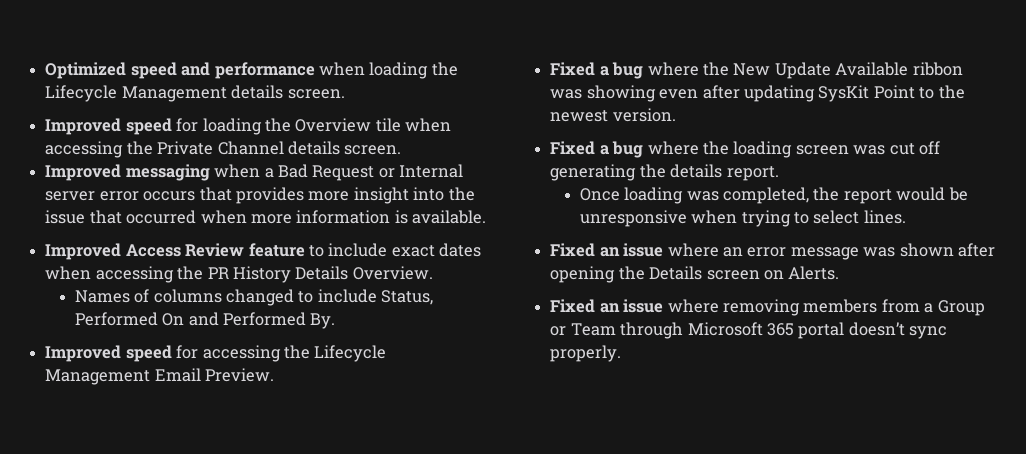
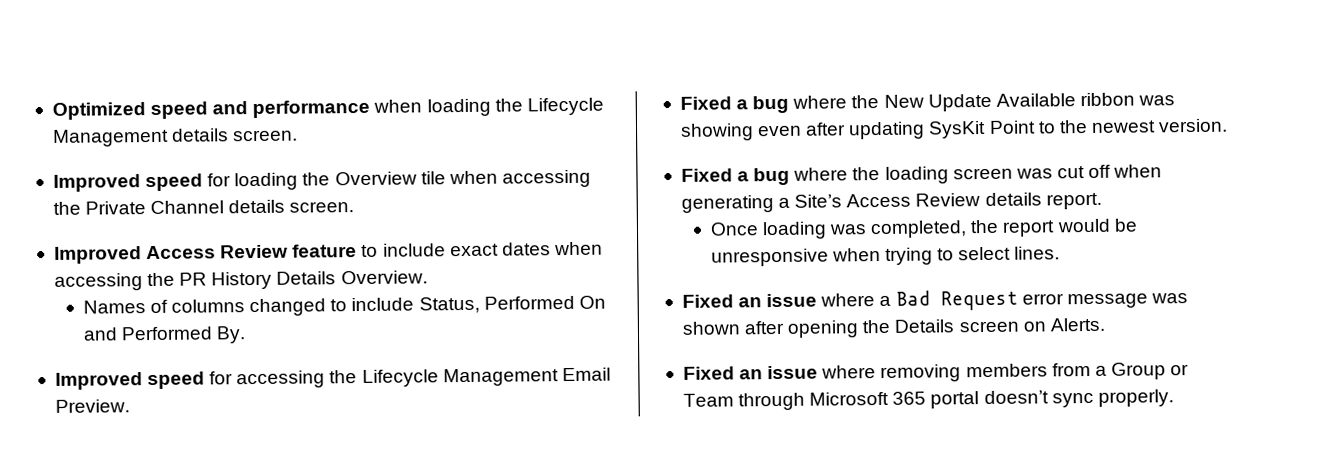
[45,164,464,181] [45,187,475,204] [45,210,487,224] // Improved messaging when a Bad Request or Internal server error occurs that provides more insight into the issue that occurred when more information is available. -> (355, 207) none
[550,164,666,181] generating the -> [1113,164,1163,178] [680,193,981,213] when generating a Site’s Access Review
[722,247,743,257] an -> [879,290,1018,311] a Bad Request

